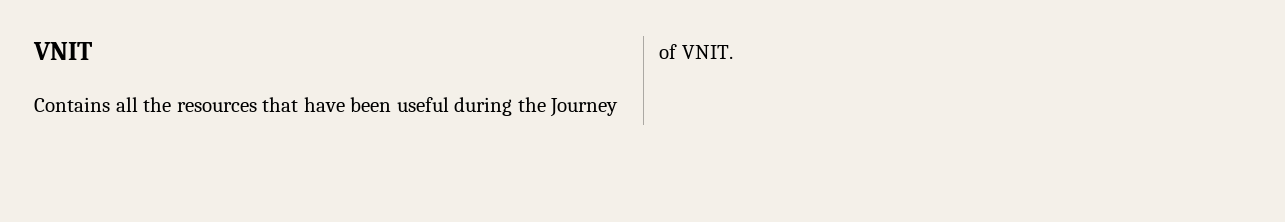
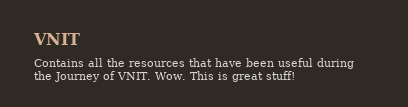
(733, 52) none -> [154,71,295,82] Wow. This is great stuff!

